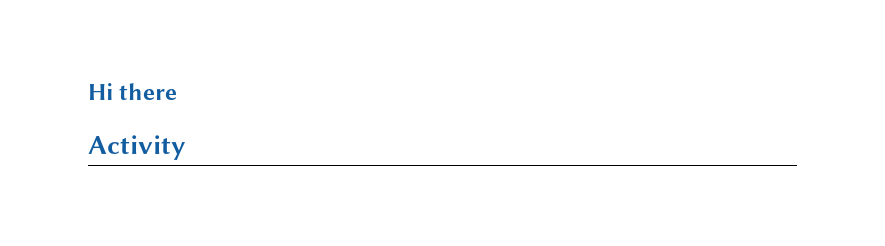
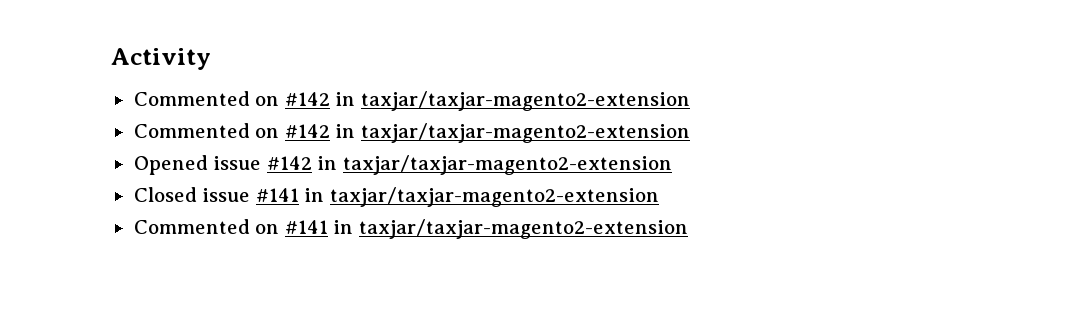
[88,83,178,100] [88,135,186,160] Hi there // Activity -> [111,48,211,70] [133,91,690,111] [133,123,690,143] [133,155,672,175] [133,187,659,207] [133,219,688,239] Activity // Commented on #142 in taxjar/taxjar-magento2-extension // Commented on #142 in taxjar/taxjar-magento2-extension // Opened issue #142 in taxjar/taxjar-magento2-extension // Closed issue #141 in taxjar/taxjar-magento2-extension // Commented on #141 in taxjar/taxjar-magento2-extension

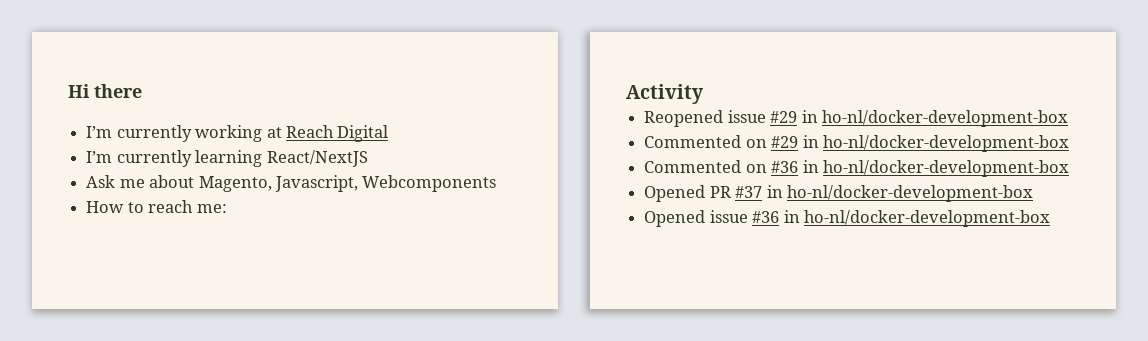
[111,48,211,70] [133,91,690,111] [133,123,690,143] [133,155,672,175] [133,187,659,207] [133,219,688,239] Activity // Commented on #142 in taxjar/taxjar-magento2-extension // Commented on #142 in taxjar/taxjar-magento2-extension // Opened issue #142 in taxjar/taxjar-magento2-extension // Closed issue #141 in taxjar/taxjar-magento2-extension // Commented on #141 in taxjar/taxjar-magento2-extension -> [68,84,142,98] [86,125,389,142] [86,150,368,167] [86,175,497,192] [86,200,227,213] [626,84,703,104] [644,110,1068,127] [644,135,1069,152] [644,160,1069,177] [644,185,1033,202] [644,210,1050,227] Hi there // I’m currently working at Reach Digital // I’m currently learning React/NextJS // Ask me about Magento, Javascript, Webcomponents // How to reach me: // Activity // Reopened issue #29 in ho-nl/docker-development-box // Commented on #29 in ho-nl/docker-development-box // Commented on #36 in ho-nl/docker-development-box // Opened PR #37 in ho-nl/docker-development-box // Opened issue #36 in ho-nl/docker-development-box

